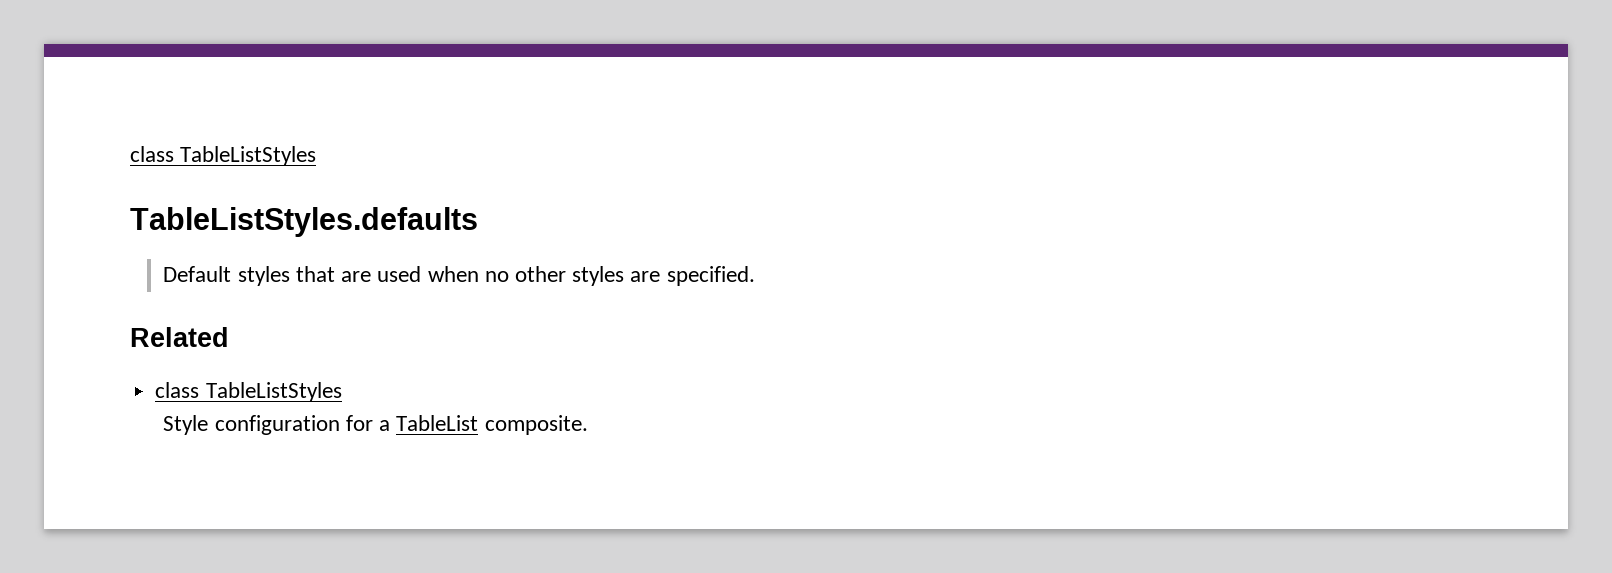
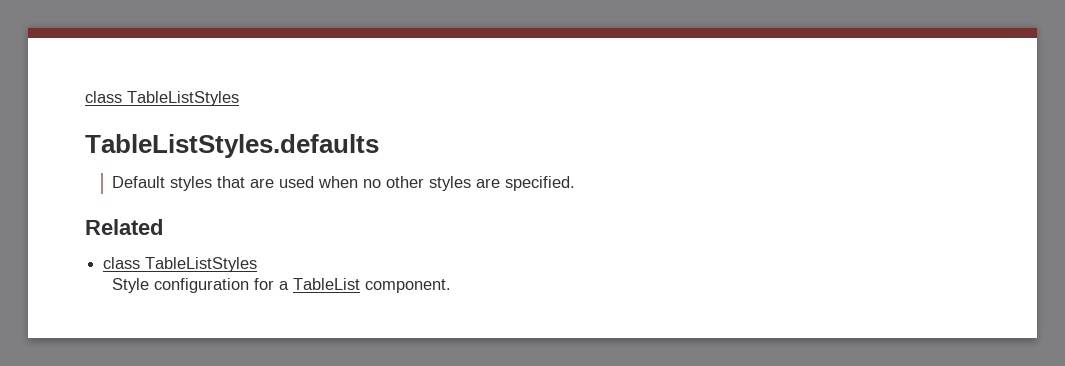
[484,415,588,435] composite. -> [365,279,452,293] component.

